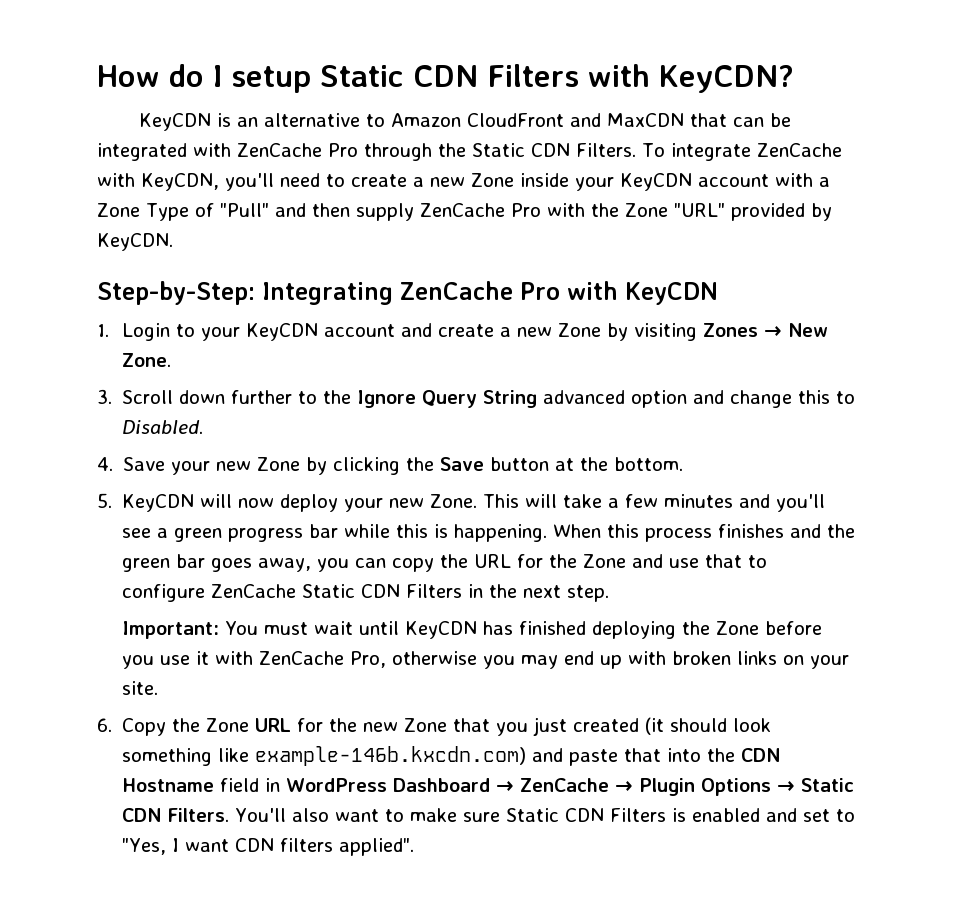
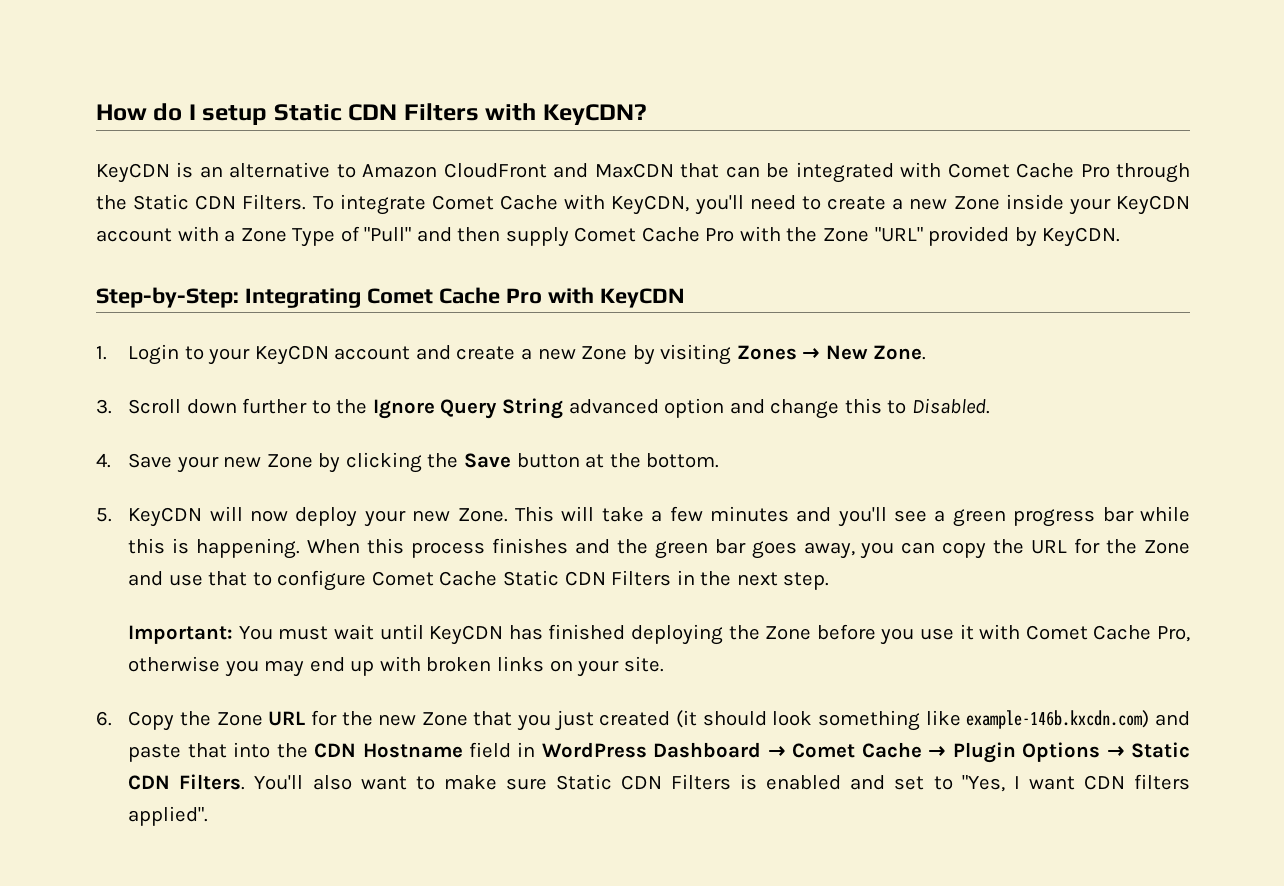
[237,143,322,157] ZenCache -> [947,163,1075,178] Comet Cache
[756,143,842,157] ZenCache -> [431,195,559,210] Comet Cache
[419,203,505,217] ZenCache -> [574,227,700,242] Comet Cache
[400,281,513,300] ZenCache -> [366,287,500,304] Comet Cache
[211,584,297,598] ZenCache -> [371,571,498,586] Comet Cache
[258,651,344,665] ZenCache -> [1025,625,1152,640] Comet Cache
[520,778,610,792] ZenCache -> [792,742,922,758] Comet Cache

